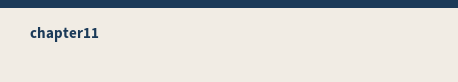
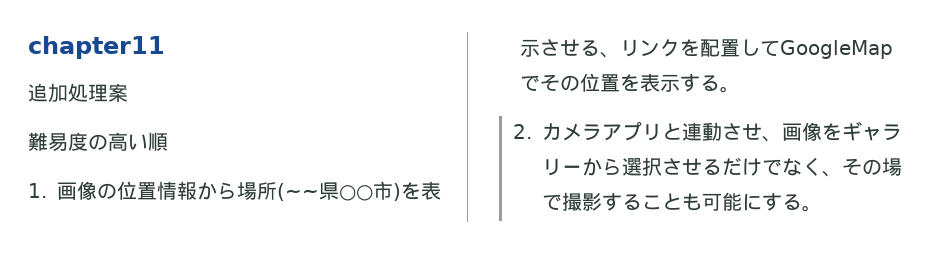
(99, 34) none -> [28,83,128,103] [28,132,168,152] [28,181,441,201] [520,39,893,59] [520,73,740,93] [513,121,903,142] [542,157,903,177] [542,192,823,212] // 追加処理案 // 難易度の高い順 // 1.画像の位置情報から場所(~~県○○市)を表示させる、リンクを配置してGoogleMapでその位置を表示する。 // 2.カメラアプリと連動させ、画像をギャラリーから選択させるだけでなく、その場で撮影することも可能にする。

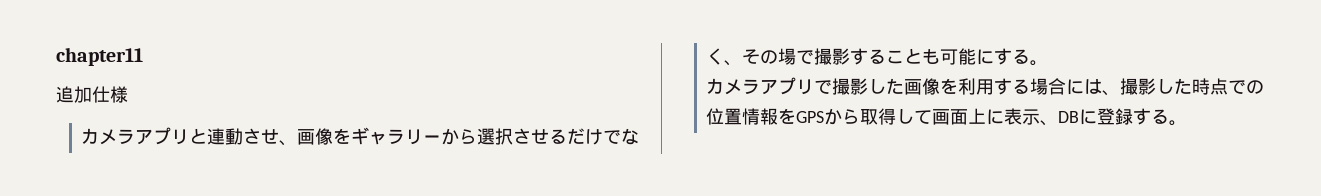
[68,83,128,102] [28,132,168,152] [28,181,441,201] [520,39,893,59] [520,73,740,93] [513,124,533,139] 処理案 // 難易度の高い順 // 1.画像の位置情報から場所(~~県○○市)を表示させる、リンクを配置してGoogleMapでその位置を表示する。 // 2. -> [92,86,128,103] 仕様 //
(823, 208) none -> [706,77,1265,96] [706,108,1188,126] // カメラアプリで撮影した画像を利用する場合には、撮影した時点での位置情報をGPSから取得して画面上に表示、DBに登録する。

